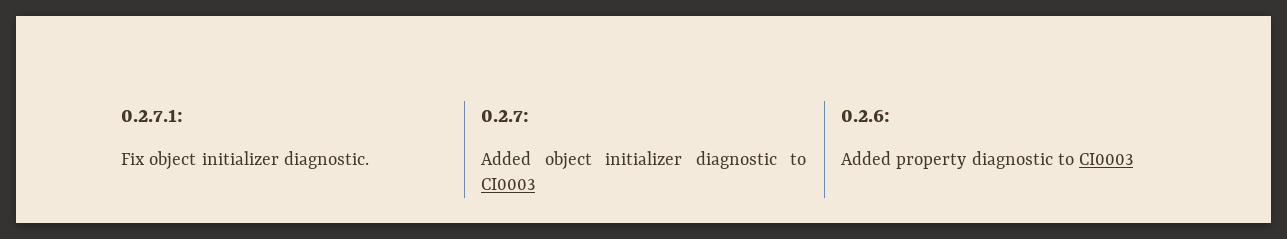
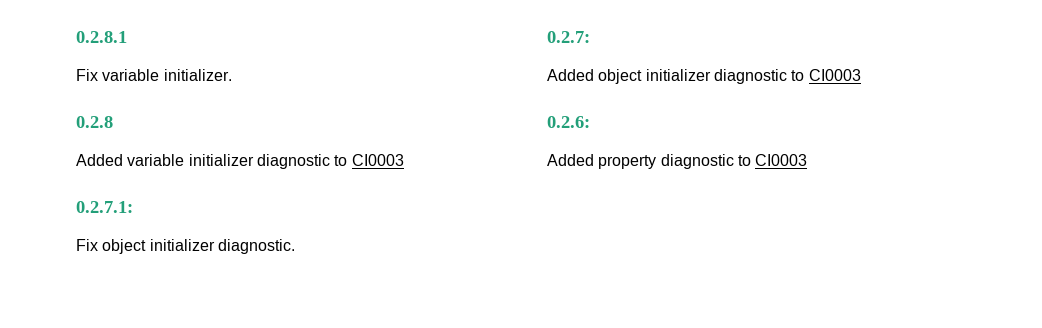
(121, 115) none -> [76,31,127,43] [76,69,232,81] [76,116,113,128] [76,154,404,169] 0.2.8.1 // Fix variable initializer. // 0.2.8 // Added variable initializer diagnostic to CI0003 //

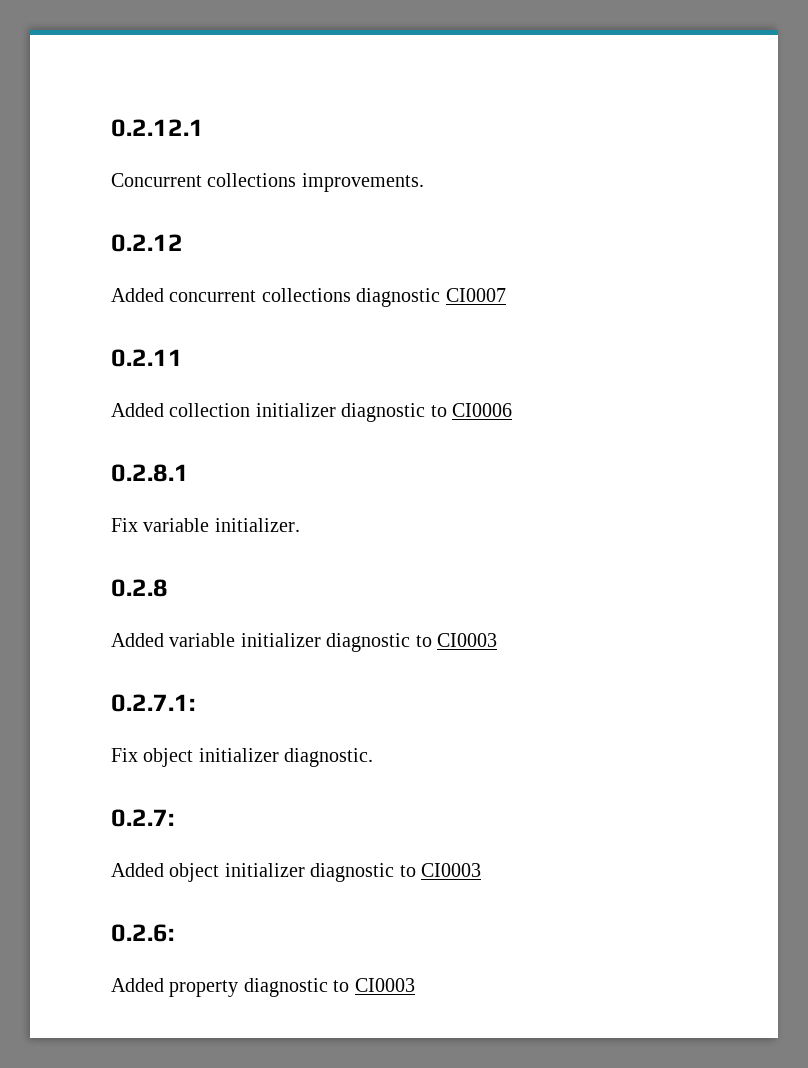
(76, 37) none -> [111,119,204,137] [111,173,424,192] [111,234,183,252] [111,288,506,307] [111,349,183,367] [111,403,512,422] 0.2.12.1 // Concurrent collections improvements. // 0.2.12 // Added concurrent collections diagnostic CI0007 // 0.2.11 // Added collection initializer diagnostic to CI0006 //

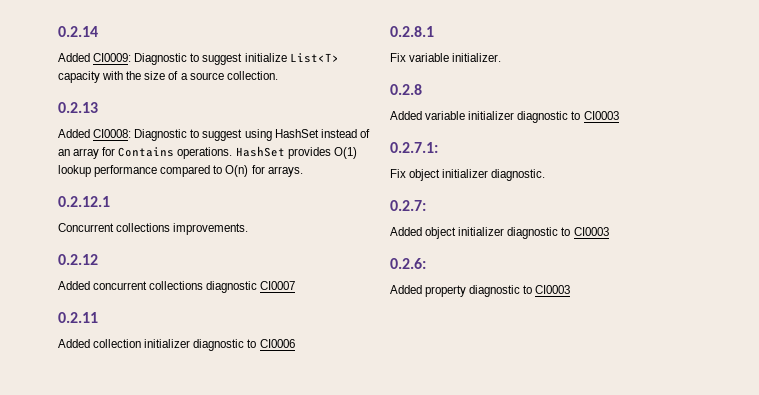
(111, 128) none -> [58,26,98,37] [58,53,339,65] [58,71,278,83] [58,102,98,113] [58,129,370,141] [58,146,357,159] [58,165,303,177] 0.2.14 // Added CI0009: Diagnostic to suggest initialize List<T> capacity with the size of a source collection. // 0.2.13 // Added CI0008: Diagnostic to suggest using HashSet instead of an array for Contains operations. HashSet provides O(1) lookup performance compared to O(n) for arrays. //

